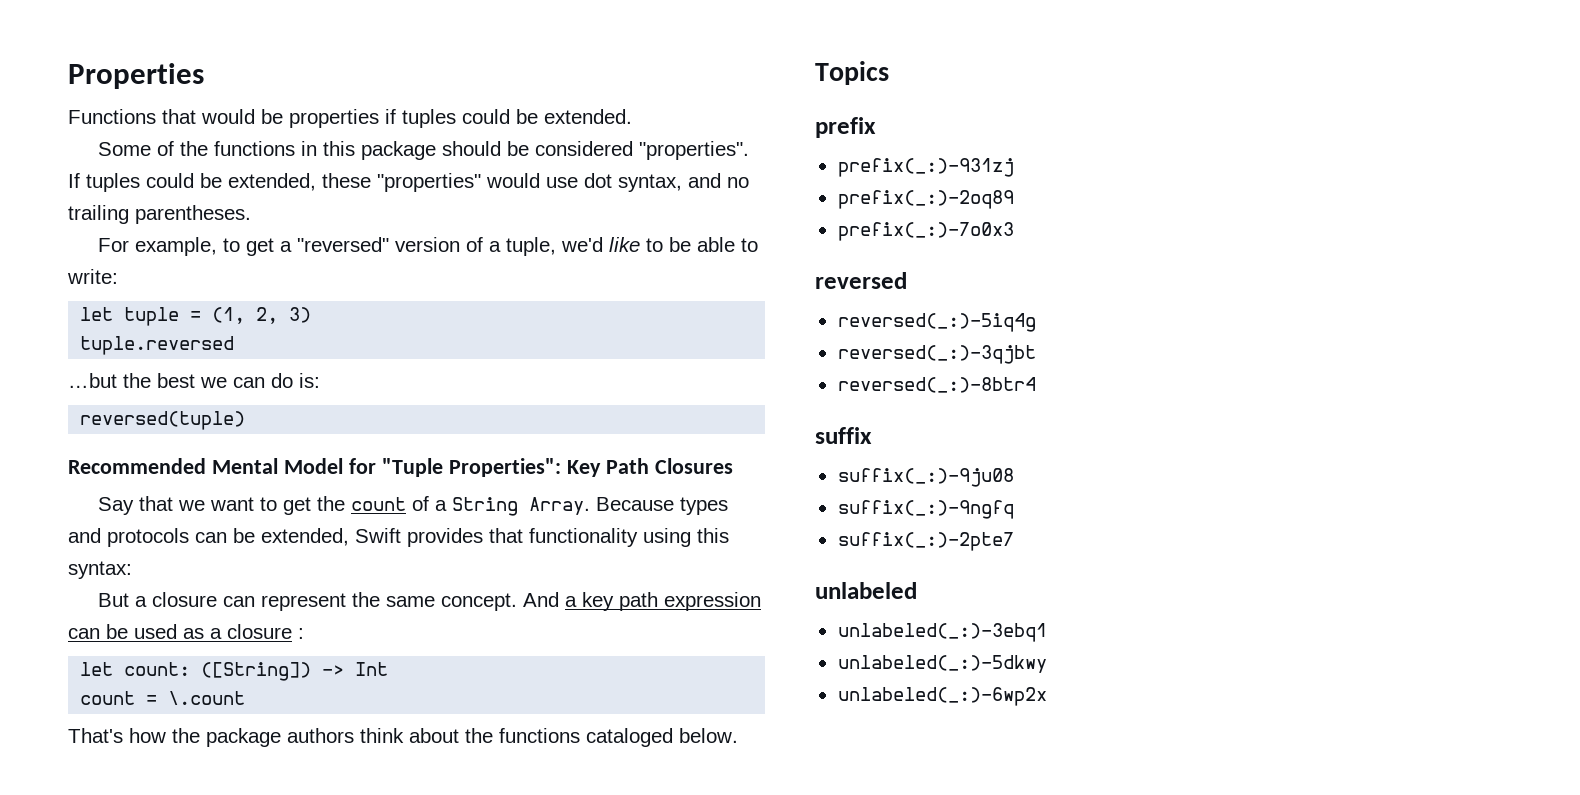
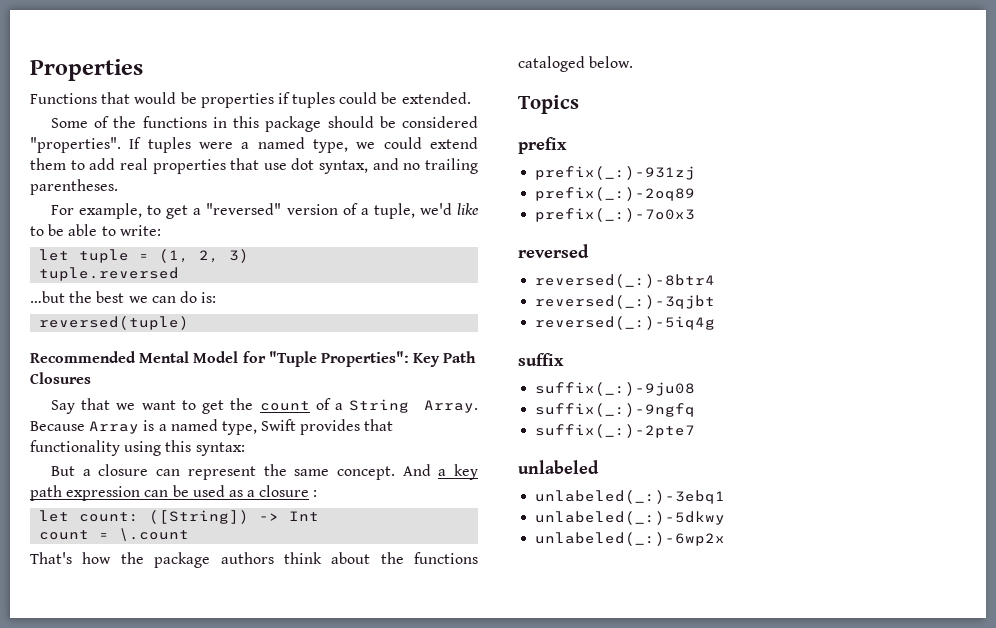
[146,173,540,192] could be extended, these "properties" would -> [199,137,478,153] [30,158,260,174] were a named type, we could extend them to add real properties that
[680,497,729,515] [68,528,349,547] types and protocols can be extended, -> [89,419,257,435] Array is a named type,
[837,313,1036,332] reversed(_:)-5iq4g -> [535,274,716,288] reversed(_:)-8btr4
[837,377,1036,393] reversed(_:)-8btr4 -> [535,316,716,330] reversed(_:)-5iq4g

